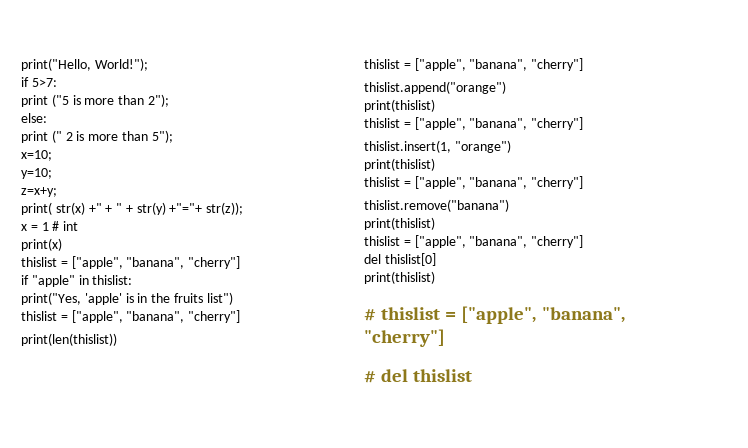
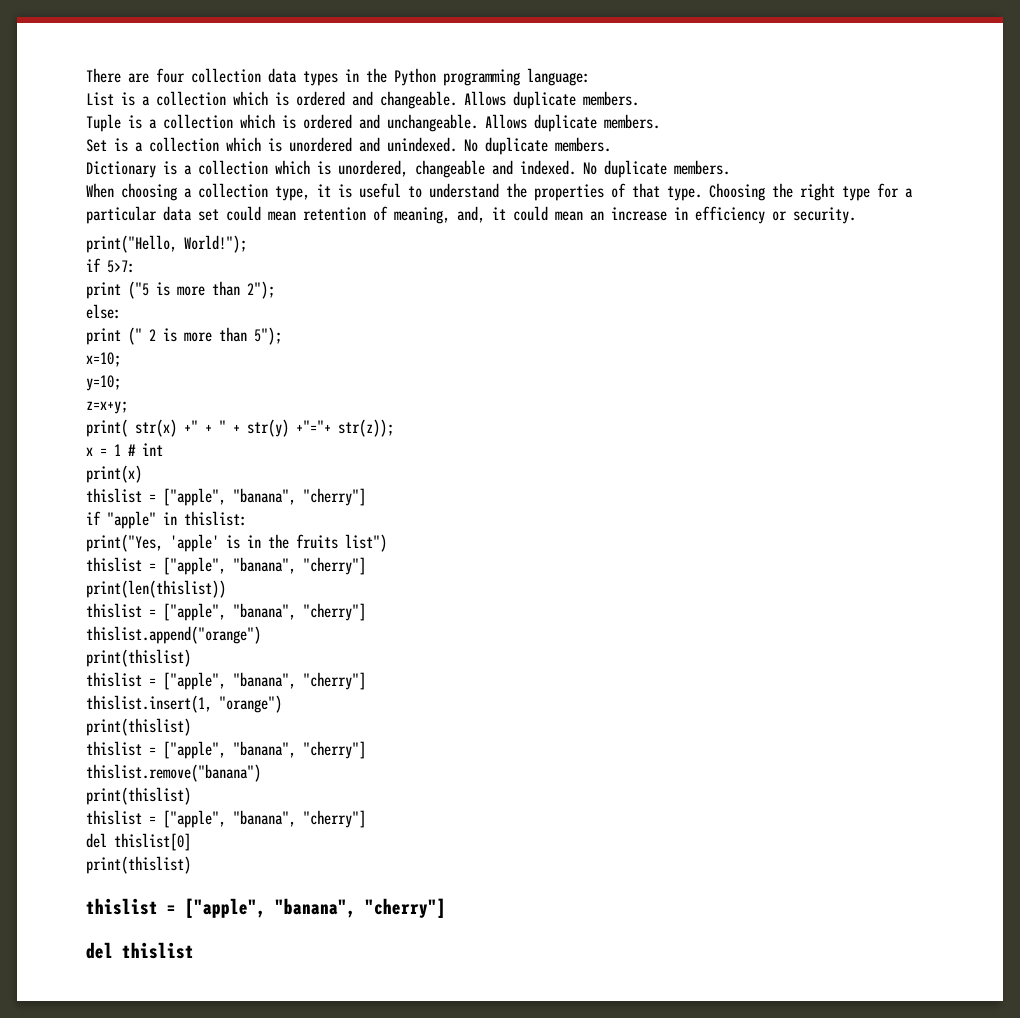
(21, 64) none -> [86,68,590,86] [86,91,639,109] [86,114,660,132] [86,137,611,155] [86,160,730,178] [86,183,913,201] [86,206,856,224] There are four collection data types in the Python programming language: // List is a collection which is ordered and changeable. Allows duplicate members. // Tuple is a collection which is ordered and unchangeable. Allows duplicate members. // Set is a collection which is unordered and unindexed. No duplicate members. // Dictionary is a collection which is unordered, changeable and indexed. No duplicate members. // When choosing a collection type, it is useful to understand the properties of that type. Choosing the right type for a particular data set could mean retention of meaning, and, it could mean an increase in efficiency or security. //
[364,306,625,324] [364,329,445,347] [364,371,376,383] # thislist = ["apple", "banana", "cherry"] // # -> [86,898,446,918] thislist = ["apple", "banana", "cherry"] //

